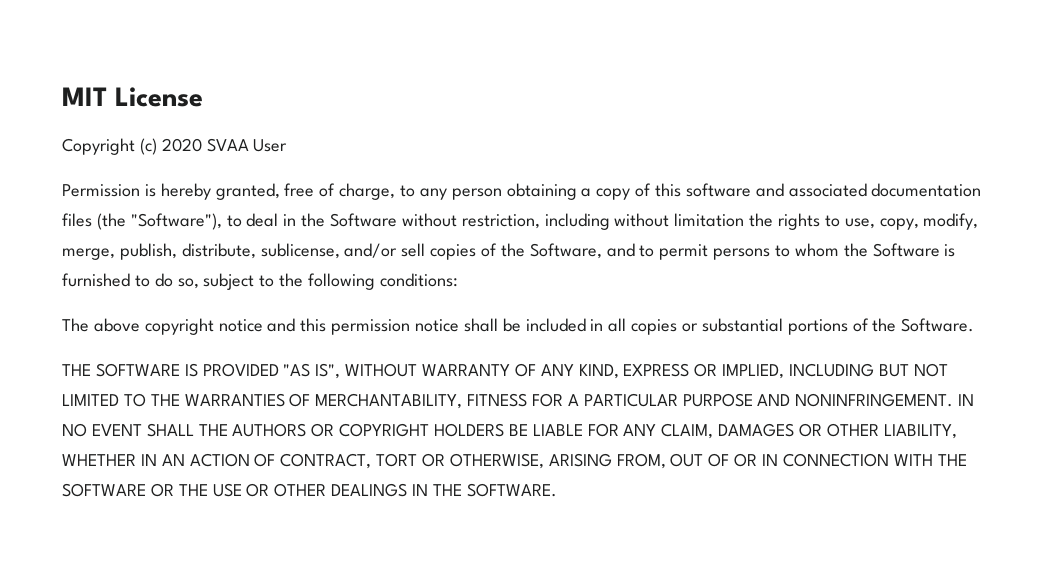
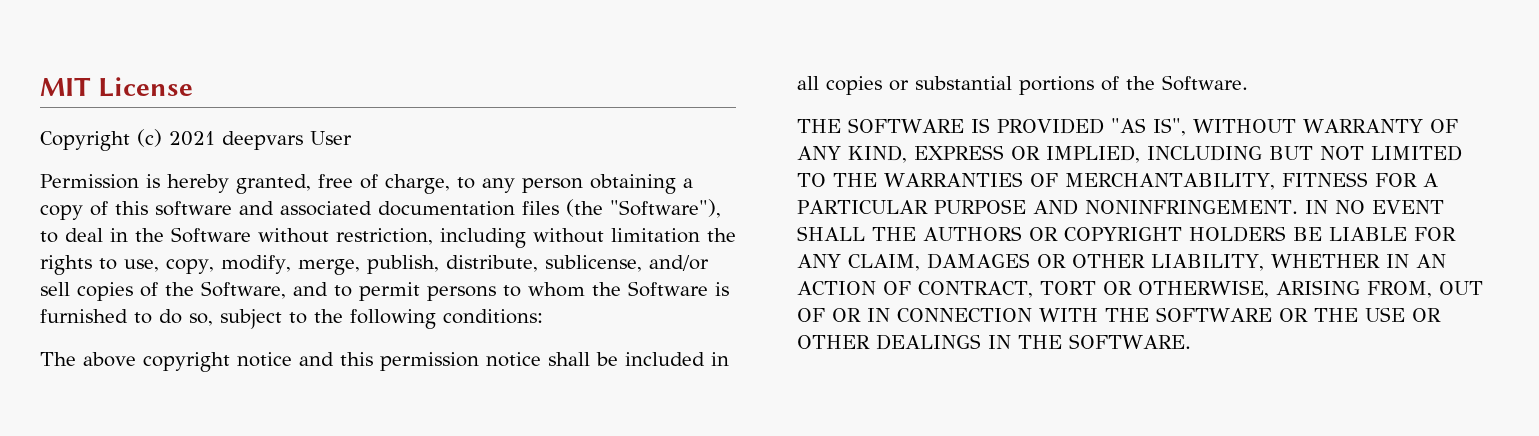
[161,138,249,152] 2020 SVAA -> [169,131,303,150] 2021 deepvars

